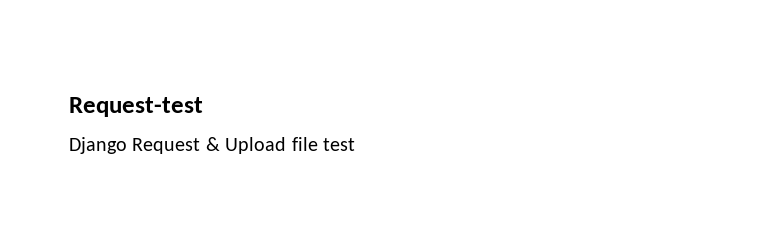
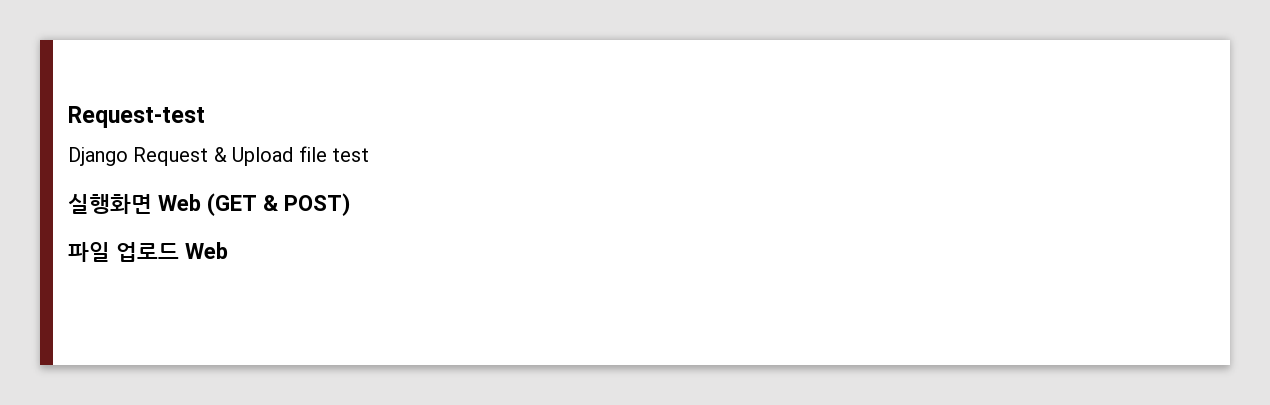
(355, 144) none -> [68,193,350,216] [68,242,228,262] // 실행화면 Web (GET & POST) // 파일 업로드 Web

